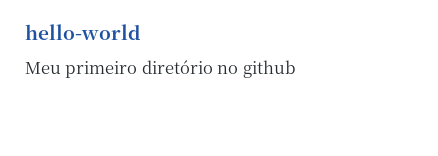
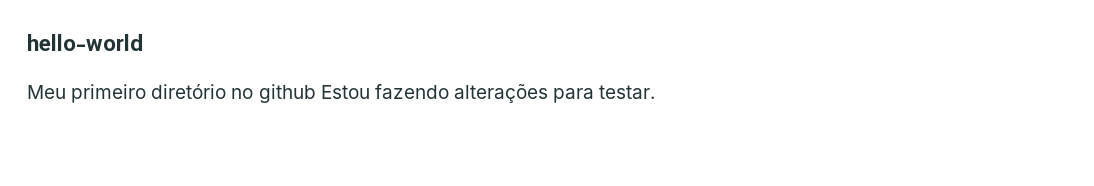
(296, 69) none -> [320,84,656,103] Estou fazendo alterações para testar.

